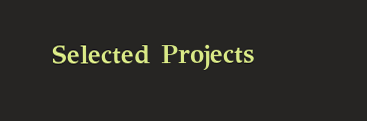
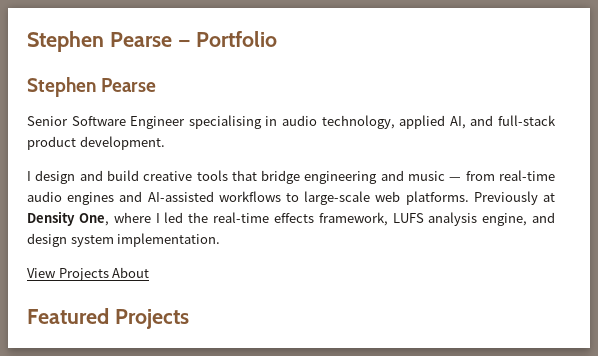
[51,44,151,65] Selected -> [27,31,278,52] [27,77,157,97] [27,115,557,129] [27,136,165,150] [27,170,556,184] [27,191,555,205] [27,211,555,226] [27,233,221,247] [27,267,150,281] [27,308,109,324] Stephen Pearse — Portfolio // Stephen Pearse // Senior Software Engineer specialising in audio technology, applied AI, and full-stack product development. // I design and build creative tools that bridge engineering and music — from real-time audio engines and AI-assisted workflows to large-scale web platforms. Previously at Density One, where I led the real-time effects framework, LUFS analysis engine, and design system implementation. // View Projects About // Featured

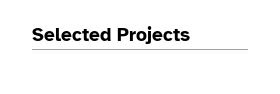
[27,31,278,52] [27,77,157,97] [27,115,557,129] [27,136,165,150] [27,170,556,184] [27,191,555,205] [27,211,555,226] [27,233,221,247] [27,267,150,281] [27,308,109,324] Stephen Pearse — Portfolio // Stephen Pearse // Senior Software Engineer specialising in audio technology, applied AI, and full-stack product development. // I design and build creative tools that bridge engineering and music — from real-time audio engines and AI-assisted workflows to large-scale web platforms. Previously at Density One, where I led the real-time effects framework, LUFS analysis engine, and design system implementation. // View Projects About // Featured -> [32,28,111,41] Selected

